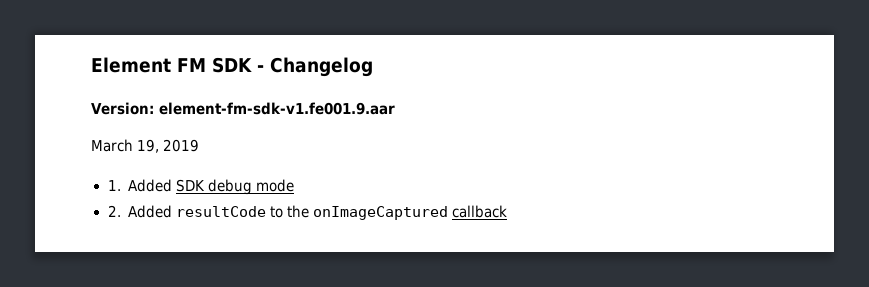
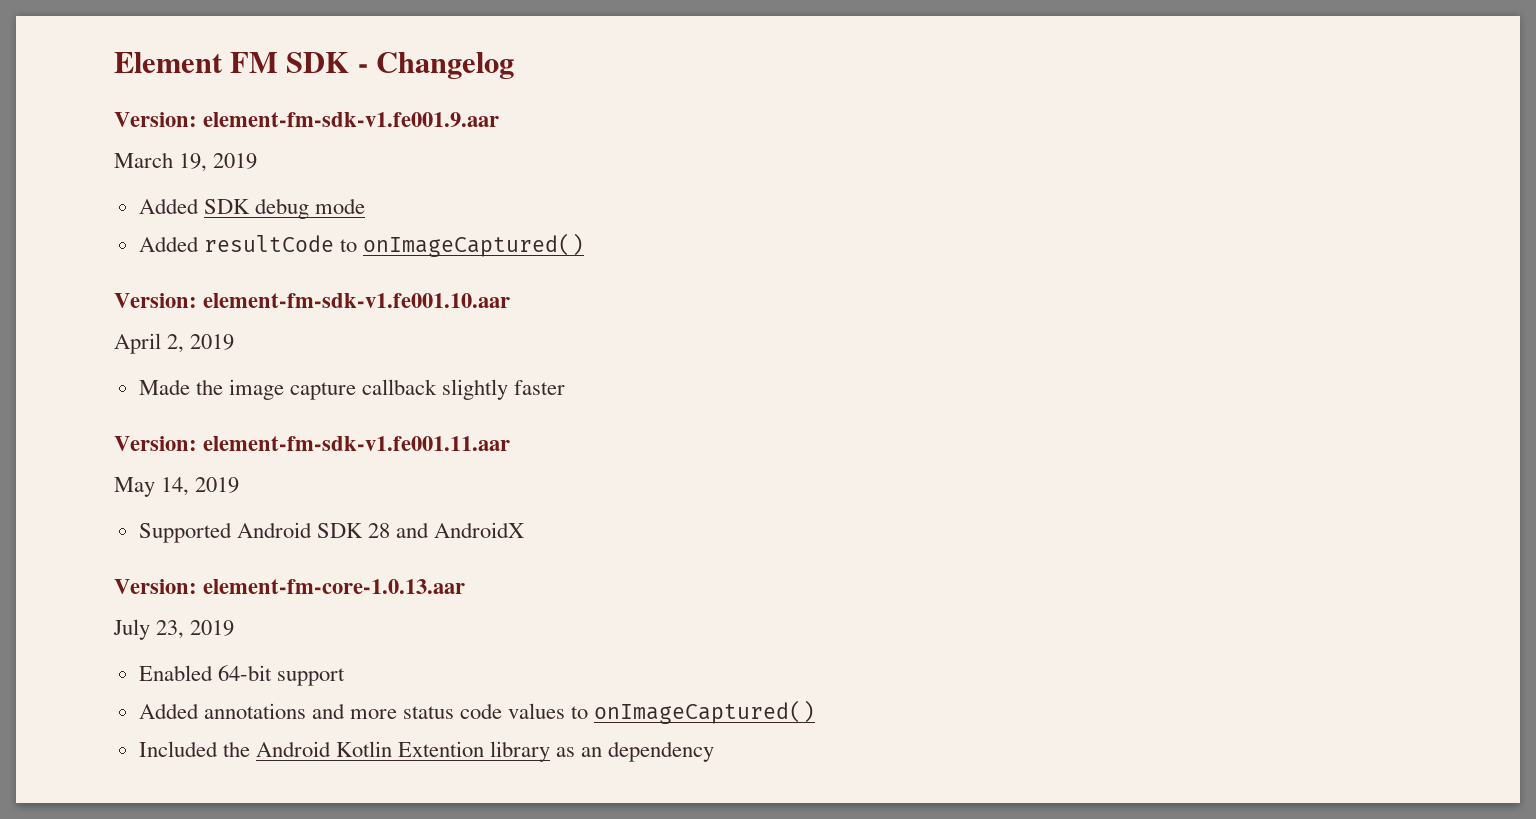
[107,180,121,191] 1. -> (258, 161) none
[107,205,121,217] 2. -> (365, 206) none
[287,205,508,220] the onImageCaptured callback -> [362,233,584,257] [114,293,511,308] [114,333,235,354] [138,379,566,400] [114,436,511,451] [114,477,240,497] [138,522,525,543] [114,579,466,594] [113,619,235,640] [138,665,345,686] [138,700,816,724] [138,741,715,762] onImageCaptured() // Version: element-fm-sdk-v1.fe001.10.aar // April 2, 2019 // Made the image capture callback slightly faster // Version: element-fm-sdk-v1.fe001.11.aar // May 14, 2019 // Supported Android SDK 28 and AndroidX // Version: element-fm-core-1.0.13.aar // July 23, 2019 // Enabled 64-bit support // Added annotations and more status code values to onImageCaptured() // Included the Android Kotlin Extention library as an dependency

